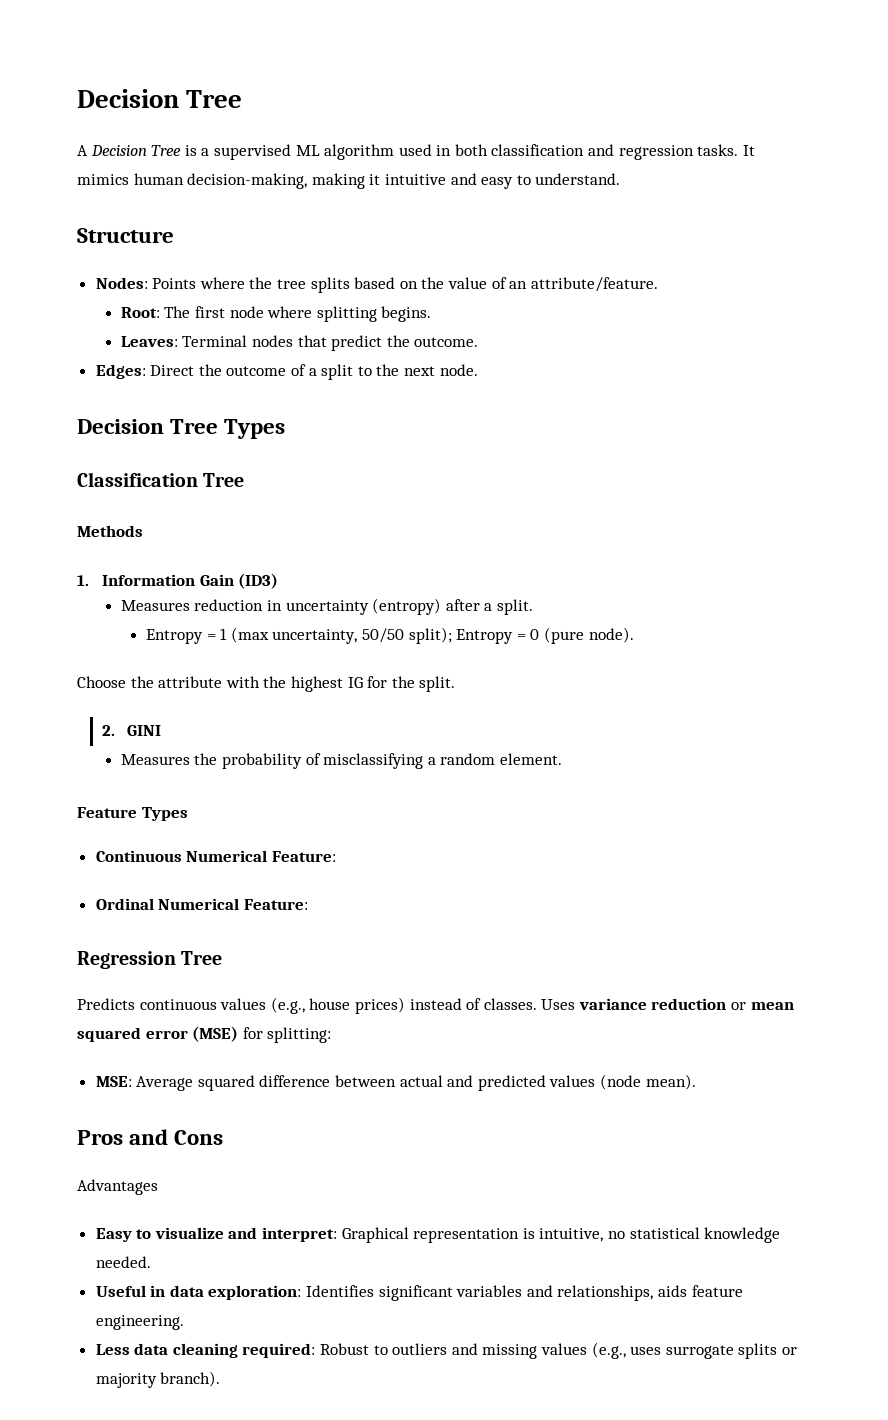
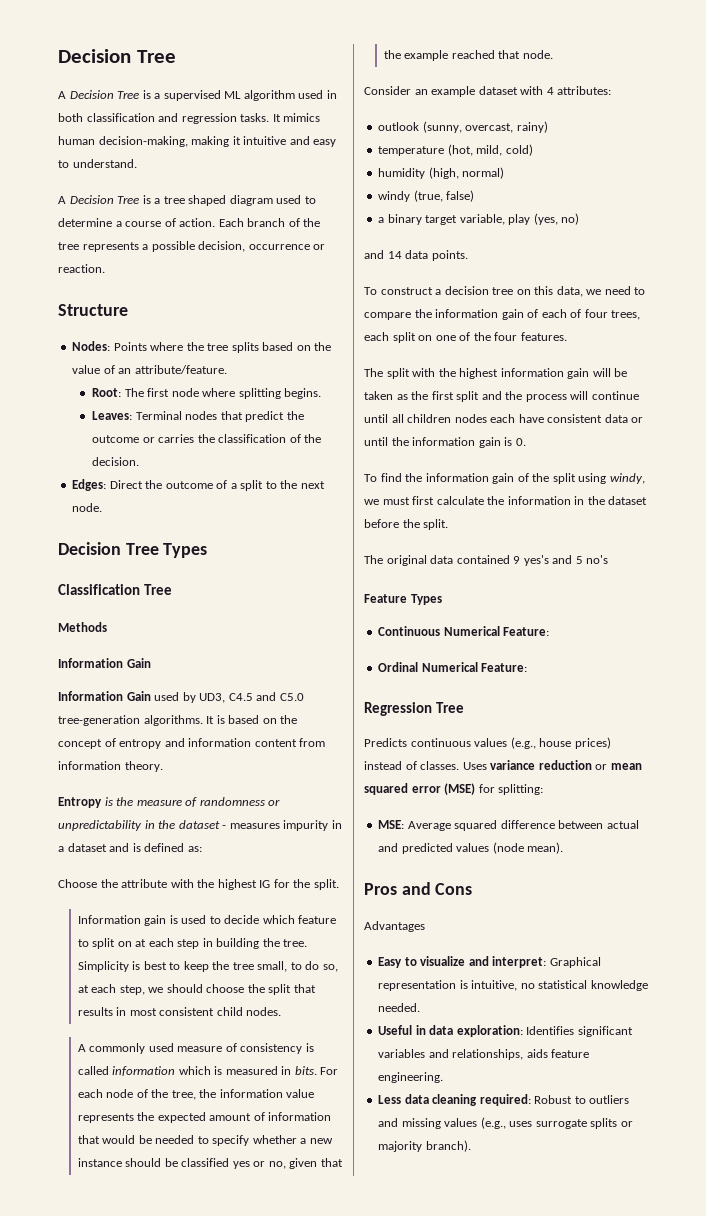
(621, 179) none -> [58,195,316,206] [58,218,321,227] [58,241,326,252] [58,264,105,273] // A Decision Tree is a tree shaped diagram used to determine a course of action. Each branch of the tree represents a possible decision, occurrence or reaction.
[414,337,479,347] outcome. -> [91,434,322,443] [91,457,139,466] outcome or carries the classification of the decision.
[77,573,279,589] [120,598,533,615] [146,627,634,644] 1. Information Gain (ID3) // Measures reduction in uncertainty (entropy) after a split. // Entropy = 1 (max uncertainty, 50/50 split); Entropy = 0 (pure node). -> [58,658,151,668] [58,691,304,703] [58,715,298,726] [58,738,326,749] [58,761,163,772] [58,797,281,808] [58,820,342,831] [58,843,202,852] Information Gain // Information Gain used by UD3, C4.5 and C5.0 tree-generation algorithms. It is based on the concept of entropy and information content from information theory. // Entropy is the measure of randomness or unpredictability in the dataset - measures impurity in a dataset and is defined as:
[102,725,162,736] [120,753,562,769] 2. GINI // Measures the probability of misclassifying a random element. -> [77,915,337,926] [77,938,308,949] [77,961,338,972] [77,984,316,995] [77,1007,282,1016] [77,1043,314,1054] [77,1066,339,1076] [77,1089,315,1100] [77,1112,332,1123] [77,1135,333,1146] [77,1158,343,1169] [383,50,553,61] [364,86,612,97] [378,121,548,133] [378,144,533,156] [378,167,505,179] [378,190,475,202] [378,213,580,225] [364,250,468,261] [364,286,646,297] [364,309,641,320] [364,332,567,343] [364,368,628,379] [364,391,639,402] [364,414,644,423] [364,437,526,448] [364,473,645,484] [364,496,648,505] [364,519,449,530] [364,555,609,566] Information gain is used to decide which feature to split on at each step in building the tree. Simplicity is best to keep the tree small, to do so, at each step, we should choose the split that results in most consistent child nodes. // A commonly used measure of consistency is called information which is measured in bits. For each node of the tree, the information value represents the expected amount of information that would be needed to specify whether a new instance should be classified yes or no, given that the example reached that node. // Consider an example dataset with 4 attributes: // outlook (sunny, overcast, rainy) // temperature (hot, mild, cold) // humidity (high, normal) // windy (true, false) // a binary target variable, play (yes, no) // and 14 data points. // To construct a decision tree on this data, we need to compare the information gain of each of four trees, each split on one of the four features. // The split with the highest information gain will be taken as the first split and the process will continue until all children nodes each have consistent data or until the information gain is 0. // To find the information gain of the split using windy, we must first calculate the information in the dataset before the split. // The original data contained 9 yes's and 5 no's

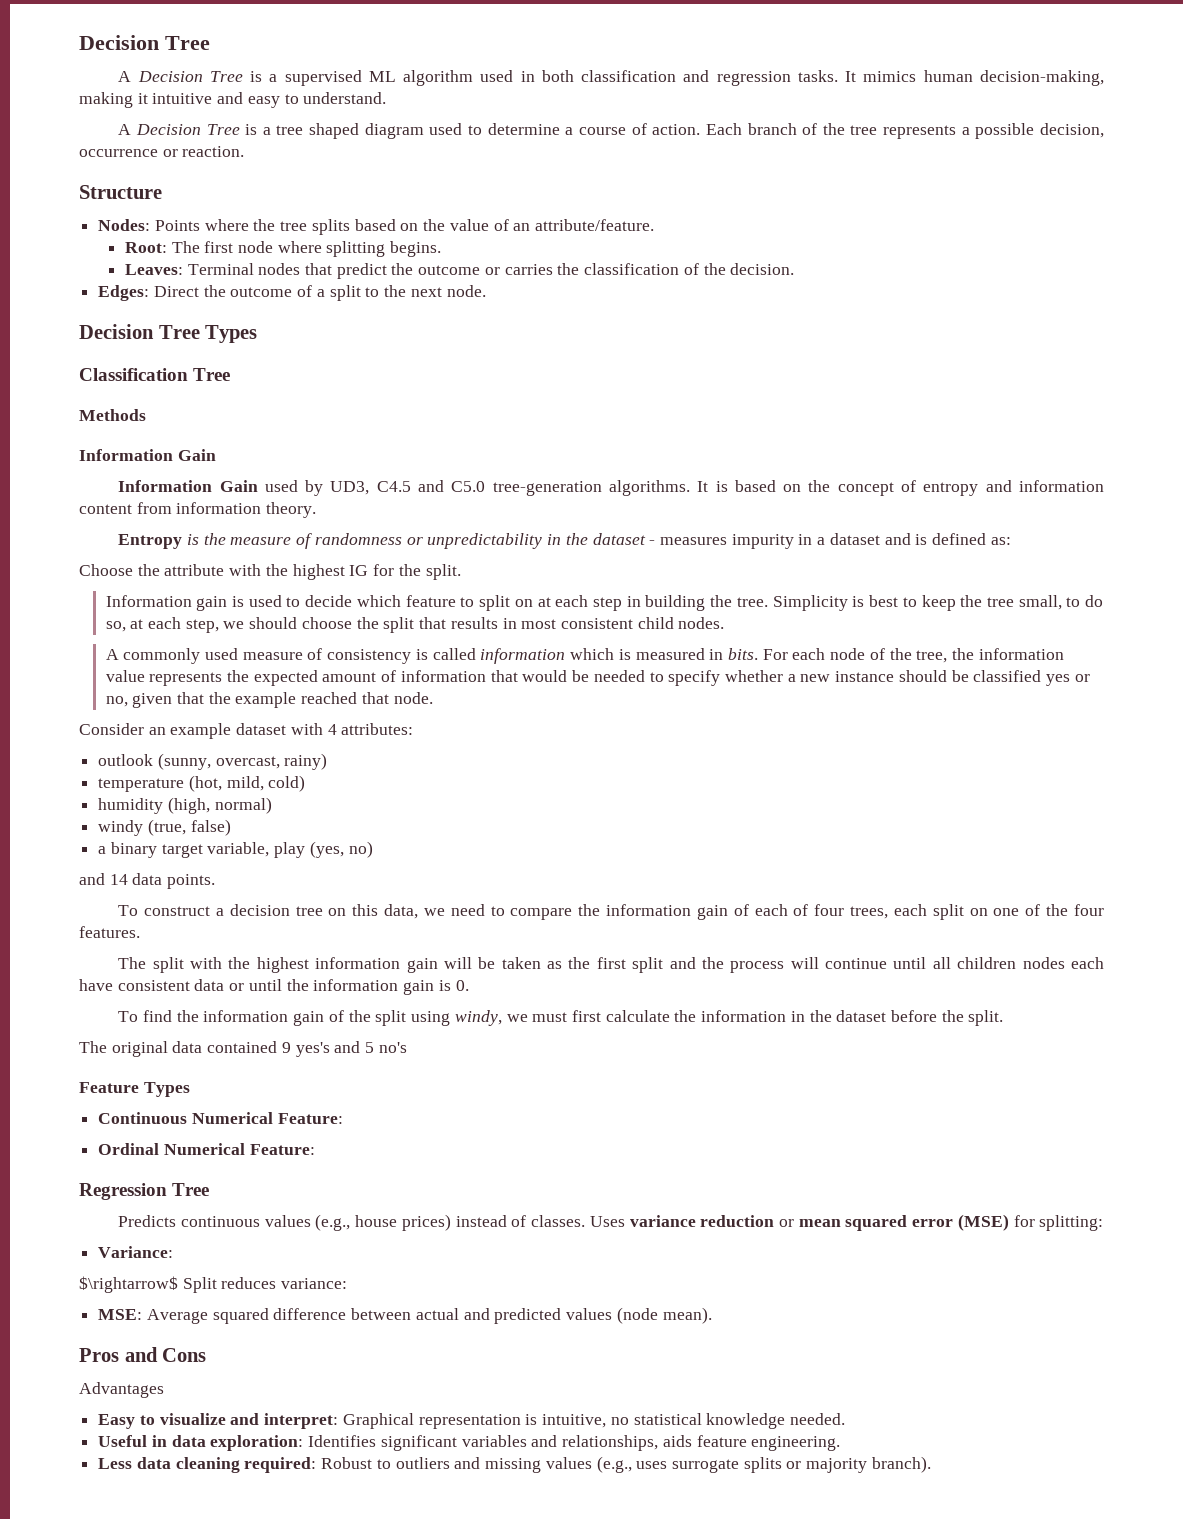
(544, 789) none -> [98,1246,174,1258] [79,1276,348,1293] // Variance: // $\rightarrow$ Split reduces variance:

